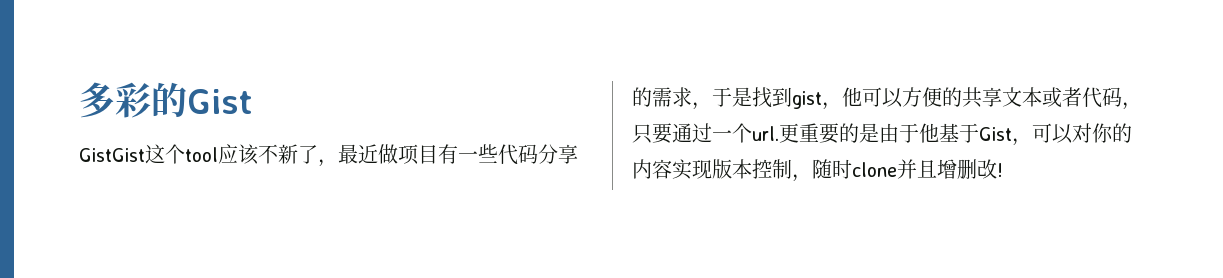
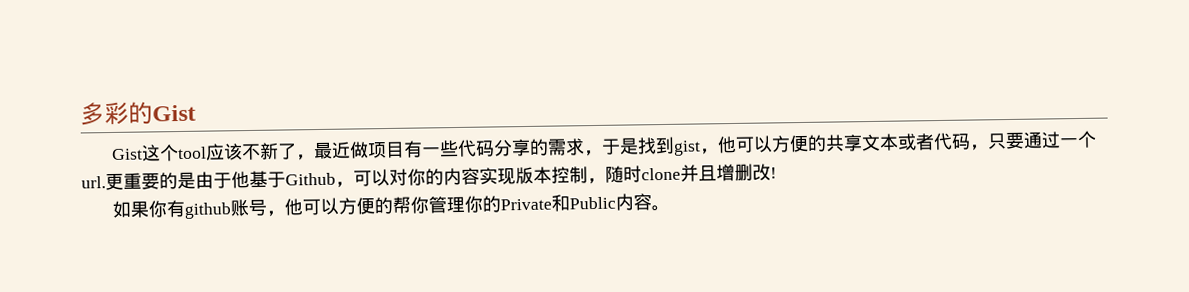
[79,148,145,162] GistGist -> [111,148,144,160] Gist
[979,127,1012,141] Gist -> [285,172,336,186] Github
(1003, 170) none -> [112,193,671,219] // 如果你有github账号，他可以方便的帮你管理你的Private和Public内容。

